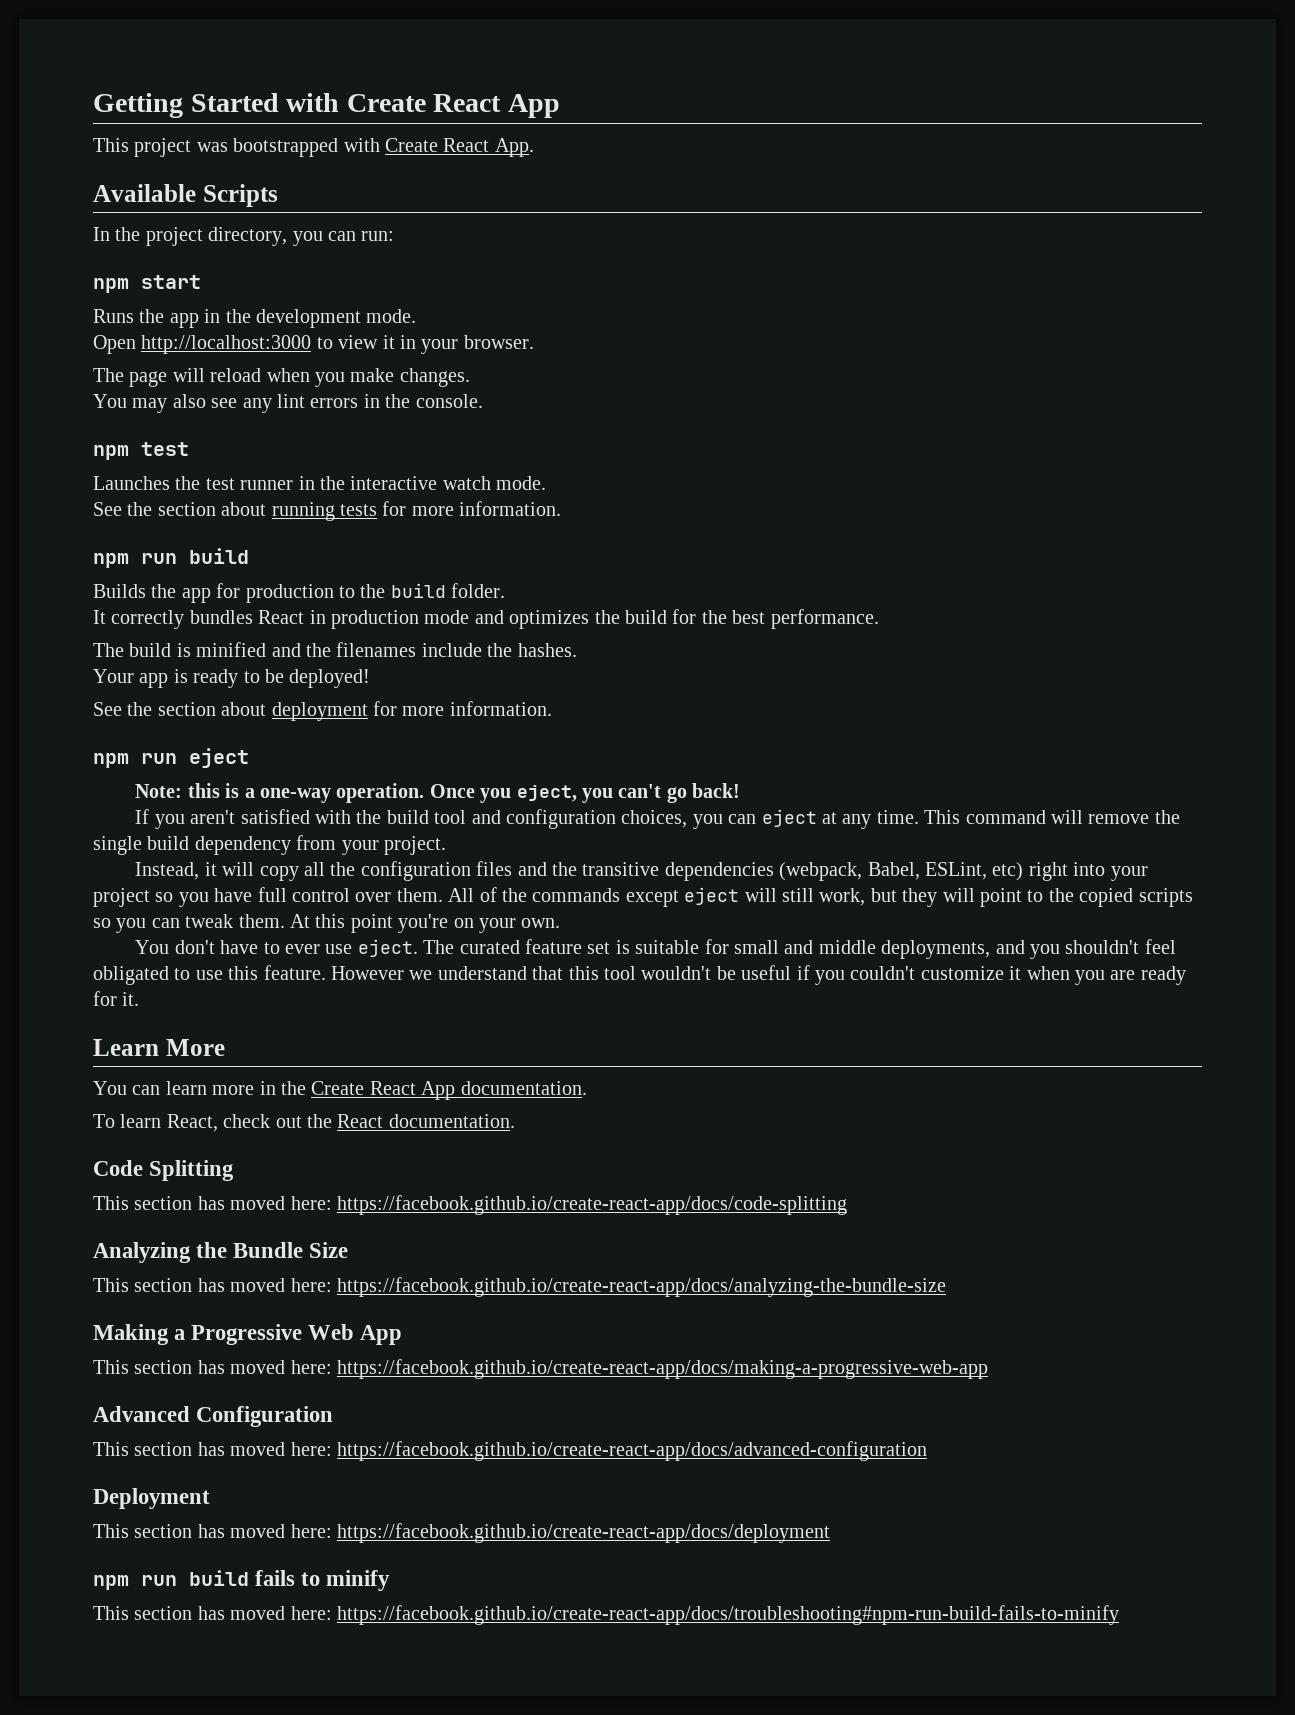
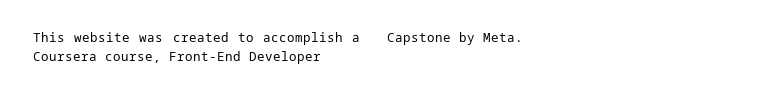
[93,93,560,118] [93,138,534,157] [93,184,278,207] [93,227,395,246] [93,275,201,293] [93,309,417,328] [93,335,534,354] [93,368,470,387] [93,394,483,413] [93,442,189,460] [93,476,547,490] [93,501,562,521] [93,548,249,568] [93,583,506,603] [93,609,879,629] [93,642,577,657] [93,669,371,688] [93,701,552,721] [93,748,249,768] [135,783,741,803] [135,809,1180,829] [93,835,446,855] [135,861,1148,881] [93,887,1193,907] [93,914,561,933] [135,939,1176,959] [93,965,1186,985] [93,991,140,1006] [93,1039,225,1056] [93,1081,587,1100] [93,1114,515,1132] [93,1160,235,1181] [93,1195,847,1215] [93,1242,349,1263] [93,1277,946,1297] [93,1324,403,1345] [93,1359,988,1379] [93,1406,334,1427] [93,1441,927,1461] [93,1488,210,1509] [93,1523,830,1543] [93,1570,391,1591] [93,1605,1119,1625] Getting Started with Create React App // This project was bootstrapped with Create React App. // Available Scripts // In the project directory, you can run: // npm start // Runs the app in the development mode. // Open http://localhost:3000 to view it in your browser. // The page will reload when you make changes. // You may also see any lint errors in the console. // npm test // Launches the test runner in the interactive watch mode. // See the section about running tests for more information. // npm run build // Builds the app for production to the build folder. // It correctly bundles React in production mode and optimizes the build for the best performance. // The build is minified and the filenames include the hashes. // Your app is ready to be deployed! // See the section about deployment for more information. // npm run eject // Note: this is a one-way operation. Once you eject, you can't go back! // If you aren't satisfied with the build tool and configuration choices, you can eject at any time. This command will remove the single build dependency from your project. // Instead, it will copy all the configuration files and the transitive dependencies (webpack, Babel, ESLint, etc) right into your project so you have full control over them. All of the commands except eject will still work, but they will point to the copied scripts so you can tweak them. At this point you're on your own. // You don't have to ever use eject. The curated feature set is suitable for small and middle deployments, and you shouldn't feel obligated to use this feature. However we understand that this tool wouldn't be useful if you couldn't customize it when you are ready for it. // Learn More // You can learn more in the Create React App documentation. // To learn React, check out the React documentation. // Code Splitting // This section has moved here: https://facebook.github.io/create-react-app/docs/code-splitting // Analyzing the Bundle Size // This section has moved here: https://facebook.github.io/create-react-app/docs/analyzing-the-bundle-size // Making a Progressive Web App // This section has moved here: https://facebook.github.io/create-react-app/docs/making-a-progressive-web-app // Advanced Configuration // This section has moved here: https://facebook.github.io/create-react-app/docs/advanced-configuration // Deployment // This section has moved here: https://facebook.github.io/create-react-app/docs/deployment // npm run build fails to minify // This section has moved here: https://facebook.github.io/create-react-app/docs/troubleshooting#npm-run-build-fails-to-minify -> [33,32,360,45] [33,51,321,64] [387,32,523,45] This website was created to accomplish a Coursera course, Front-End Developer Capstone by Meta.

